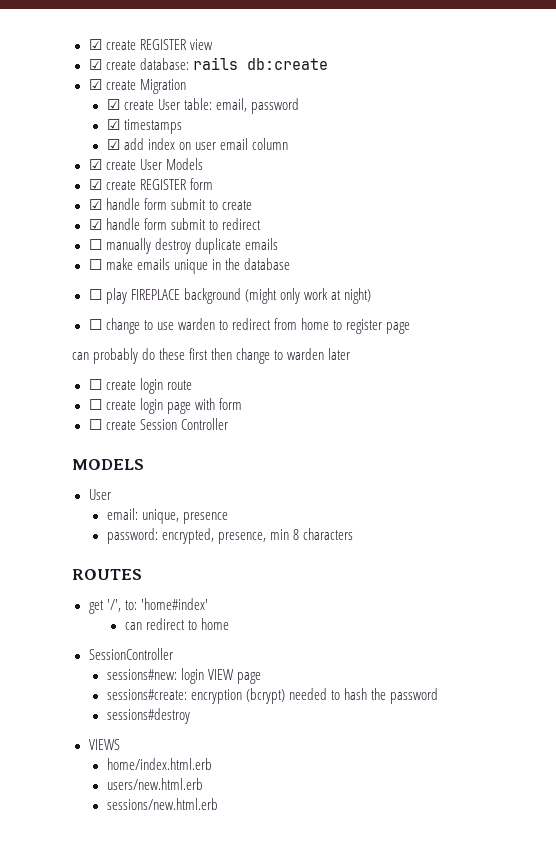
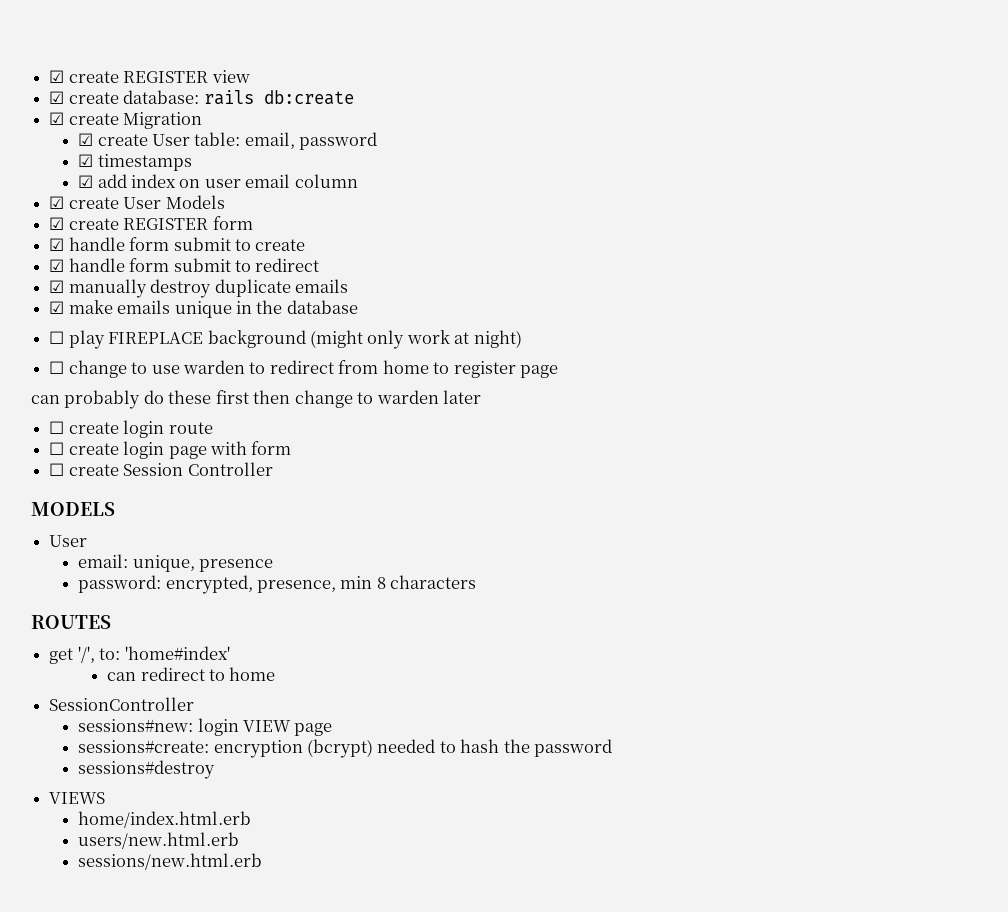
[88,239,102,250] ☐ -> [49,280,65,293] ☑
[88,259,102,270] ☐ -> [49,301,65,314] ☑

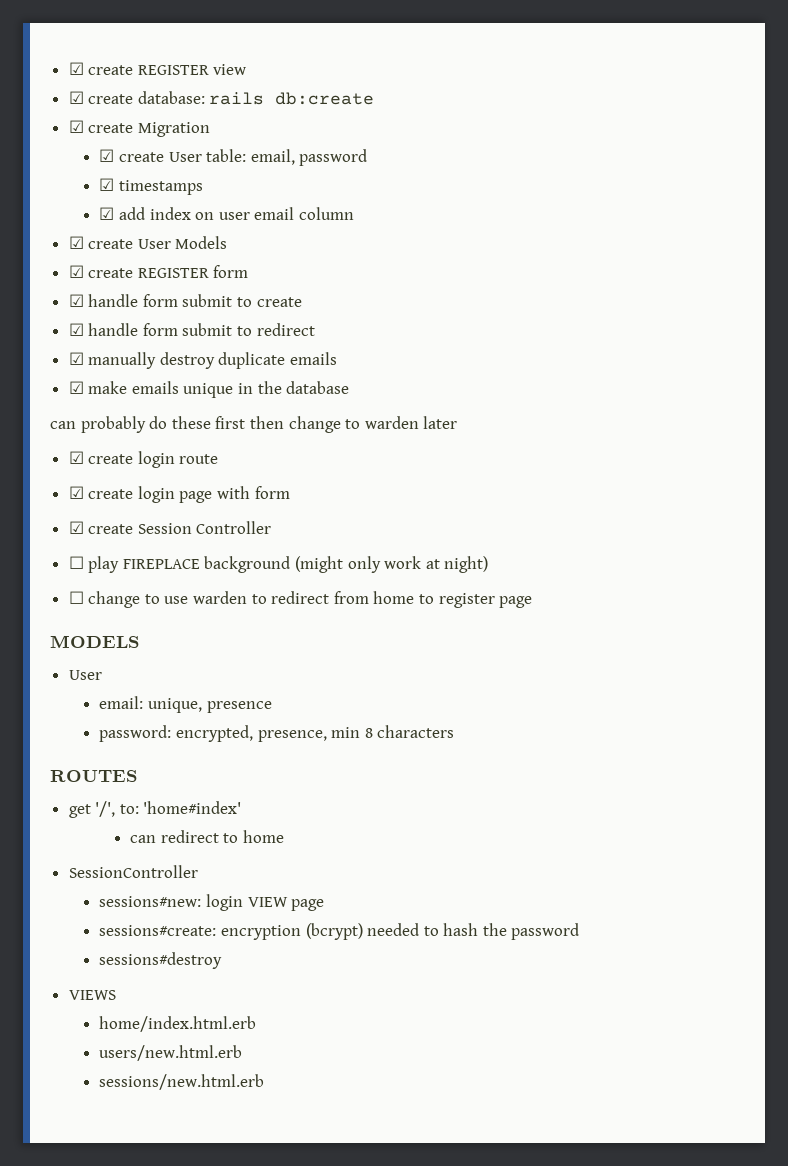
(358, 307) none -> [50,416,458,433] [68,451,219,468] [68,486,290,503] [68,521,272,534] // can probably do these first then change to warden later // ☑ create login route // ☑ create login page with form // ☑ create Session Controller
[31,390,482,409] [49,420,213,438] [49,441,292,459] [49,462,273,476] // can probably do these first then change to warden later // ☐ create login route // ☐ create login page with form // ☐ create Session Controller -> (533, 602) none

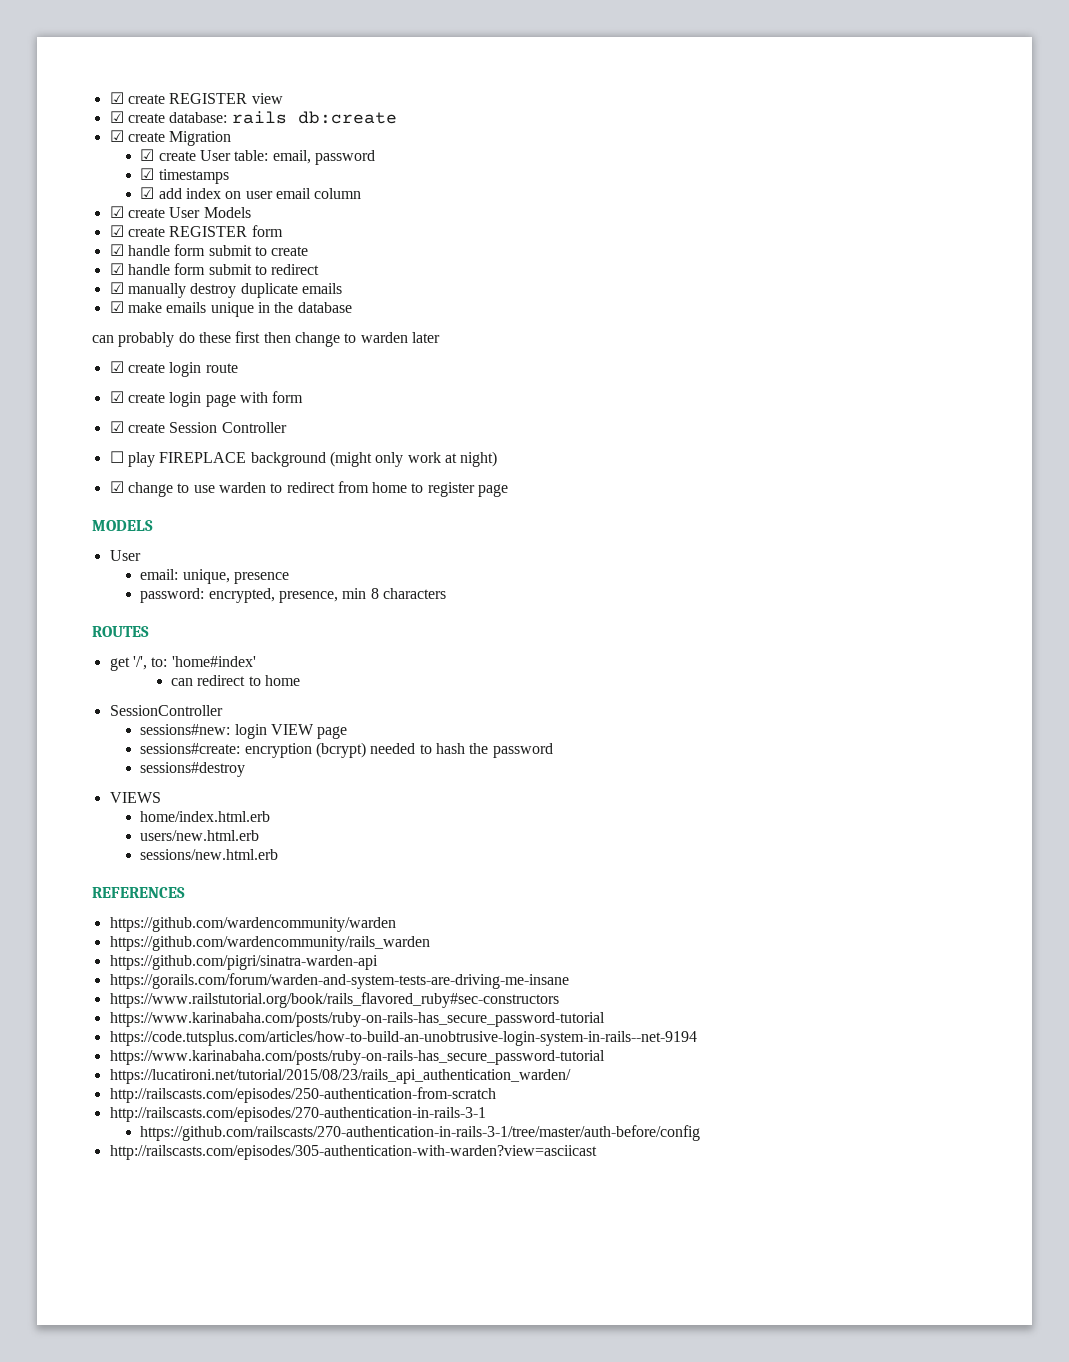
[68,591,84,604] ☐ -> [109,481,124,493] ☑
(265, 1082) none -> [92,887,185,898] [109,917,396,932] [109,936,430,951] [109,955,378,970] [109,973,569,989] [109,992,559,1008] [109,1012,605,1027] [109,1031,697,1046] [109,1050,605,1065] [109,1069,571,1084] [109,1087,496,1103] [109,1107,486,1122] [140,1125,701,1141] [109,1145,597,1160] // REFERENCES // https://github.com/wardencommunity/warden // https://github.com/wardencommunity/rails_warden // https://github.com/pigri/sinatra-warden-api // https://gorails.com/forum/warden-and-system-tests-are-driving-me-insane // https://www.railstutorial.org/book/rails_flavored_ruby#sec-constructors // https://www.karinabaha.com/posts/ruby-on-rails-has_secure_password-tutorial // https://code.tutsplus.com/articles/how-to-build-an-unobtrusive-login-system-in-rails--net-9194 // https://www.karinabaha.com/posts/ruby-on-rails-has_secure_password-tutorial // https://lucatironi.net/tutorial/2015/08/23/rails_api_authentication_warden/ // http://railscasts.com/episodes/250-authentication-from-scratch // http://railscasts.com/episodes/270-authentication-in-rails-3-1 // https://github.com/railscasts/270-authentication-in-rails-3-1/tree/master/auth-before/config // http://railscasts.com/episodes/305-authentication-with-warden?view=asciicast

